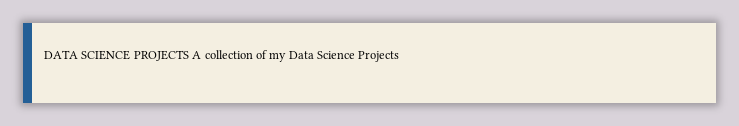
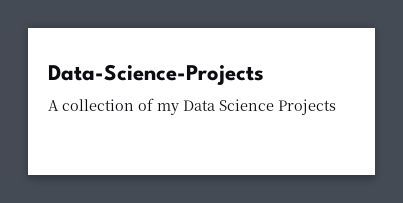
[44,50,189,61] DATA SCIENCE PROJECTS -> [48,64,264,85] Data-Science-Projects //

